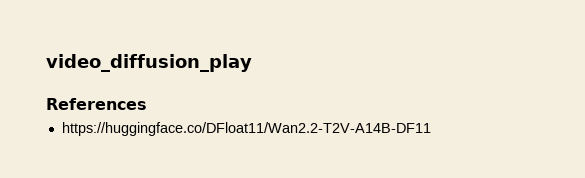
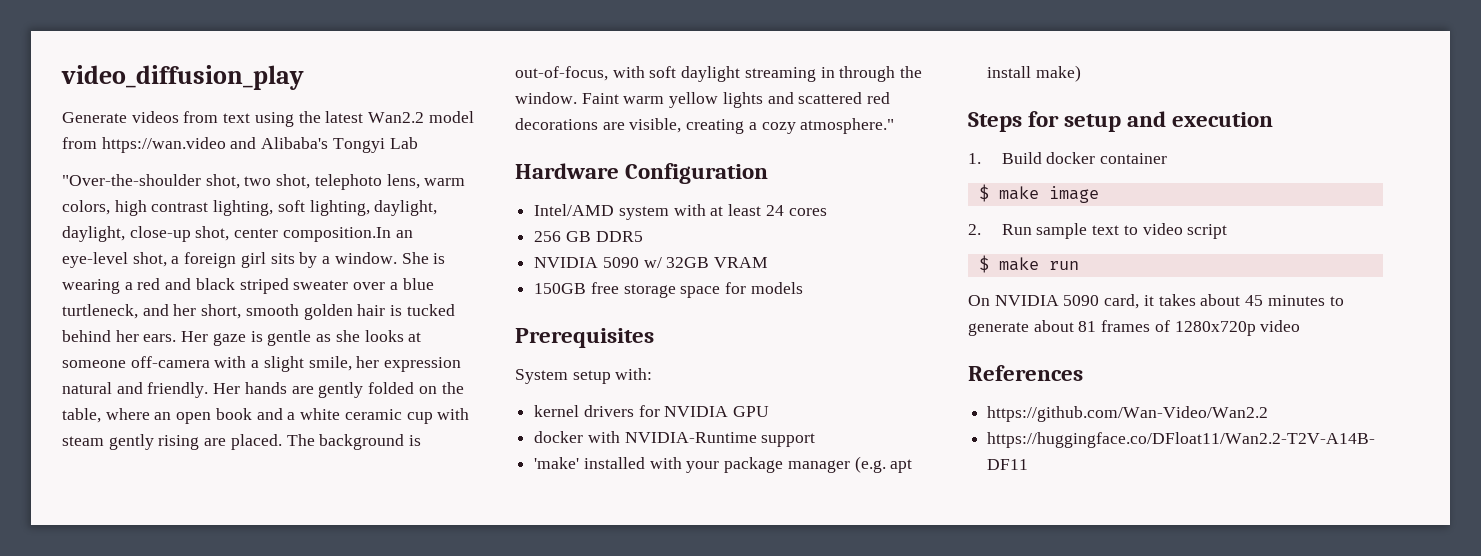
(252, 63) none -> [62,111,474,127] [62,137,418,153] [62,174,466,190] [62,200,438,216] [62,226,413,242] [62,252,446,268] [62,278,434,294] [62,304,455,320] [62,330,422,346] [62,356,462,372] [62,382,464,398] [62,408,470,424] [62,434,422,450] [515,66,923,82] [515,92,891,108] [515,118,895,134] [515,163,769,184] [534,204,827,220] [534,231,643,242] [534,257,769,268] [534,282,803,298] [515,328,654,348] [515,368,653,384] [534,405,770,417] [534,431,816,447] [534,456,913,473] [987,65,1081,82] [968,111,1274,132] [968,152,1168,164] [978,184,1099,203] [968,223,1228,239] [978,255,1079,273] [968,294,1344,309] [968,320,1301,336] // Generate videos from text using the latest Wan2.2 model from https://wan.video and Alibaba's Tongyi Lab // "Over-the-shoulder shot, two shot, telephoto lens, warm colors, high contrast lighting, soft lighting, daylight, daylight, close-up shot, center composition.In an eye-level shot, a foreign girl sits by a window. She is wearing a red and black striped sweater over a blue turtleneck, and her short, smooth golden hair is tucked behind her ears. Her gaze is gentle as she looks at someone off-camera with a slight smile, her expression natural and friendly. Her hands are gently folded on the table, where an open book and a white ceramic cup with steam gently rising are placed. The background is out-of-focus, with soft daylight streaming in through the window. Faint warm yellow lights and scattered red decorations are visible, creating a cozy atmosphere." // Hardware Configuration // Intel/AMD system with at least 24 cores // 256 GB DDR5 // NVIDIA 5090 w/ 32GB VRAM // 150GB free storage space for models // Prerequisites // System setup with: // kernel drivers for NVIDIA GPU // docker with NVIDIA-Runtime support // 'make' installed with your package manager (e.g. apt install make) // Steps for setup and execution // 1. Build docker container // $ make image // 2. Run sample text to video script // $ make run // On NVIDIA 5090 card, it takes about 45 minutes to generate about 81 frames of 1280x720p video
(147, 104) none -> [987,406,1269,422] // https://github.com/Wan-Video/Wan2.2

